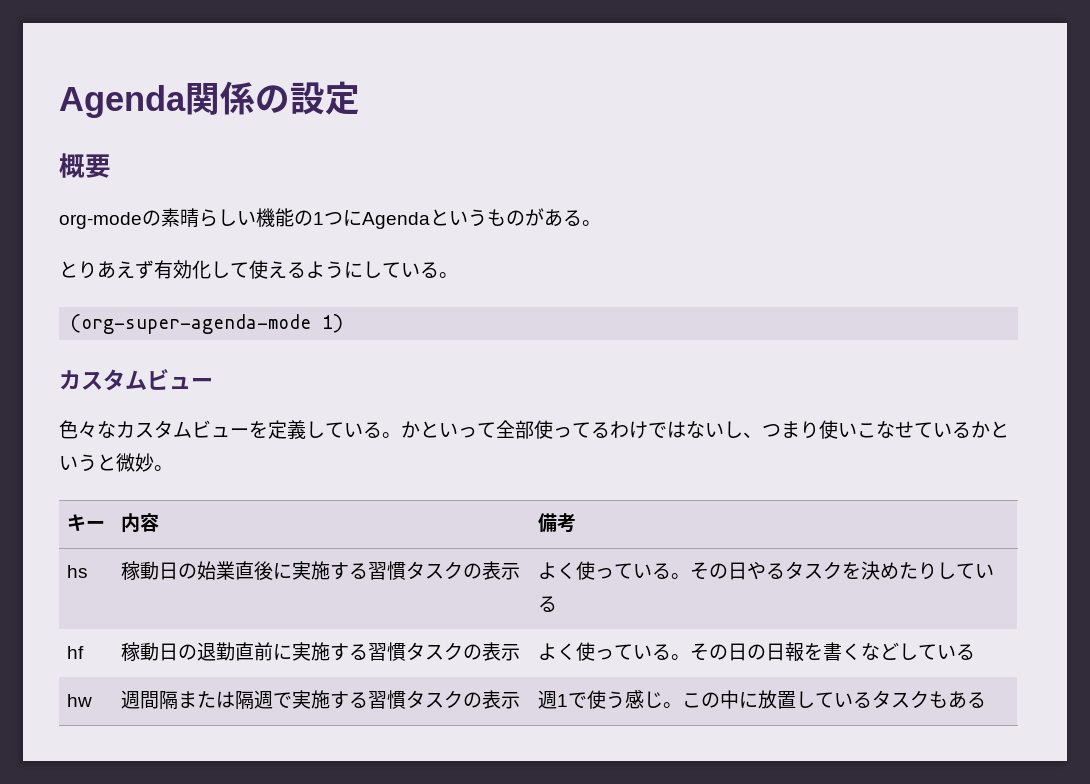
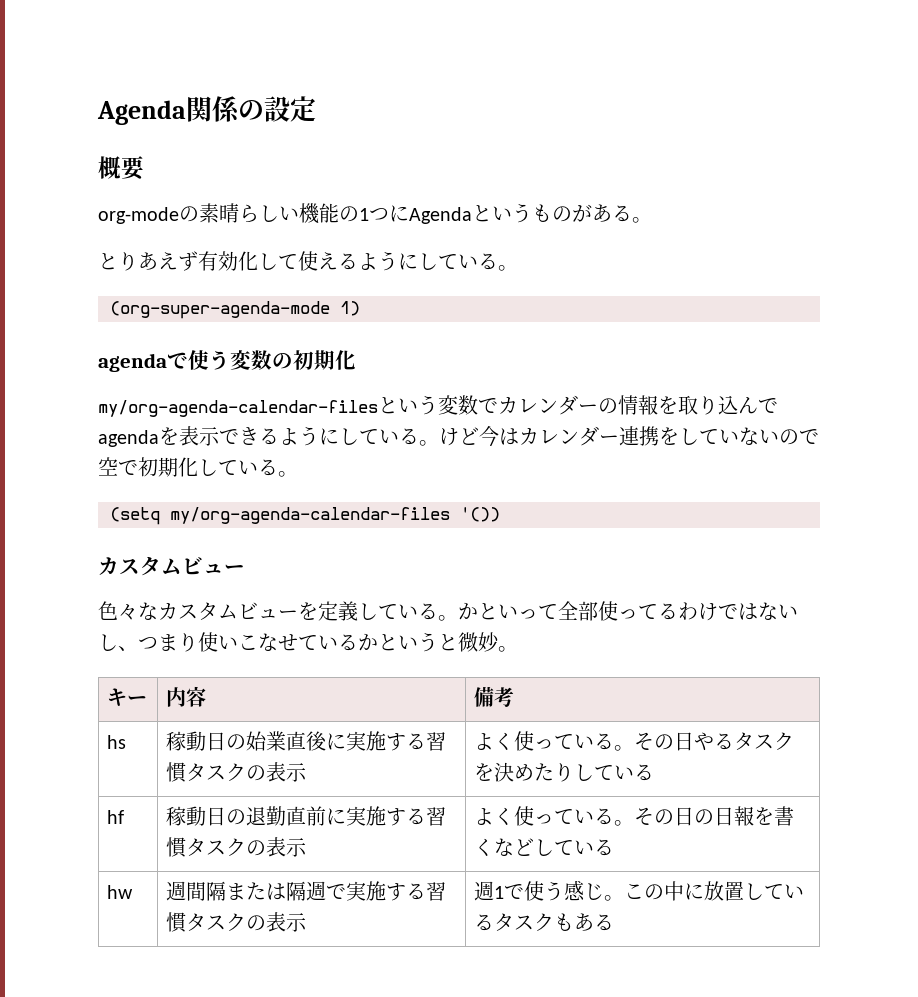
(344, 323) none -> [98,350,356,372] [98,395,778,417] [98,426,819,447] [98,457,298,477] [110,507,500,525] // agendaで使う変数の初期化 // my/org-agenda-calendar-filesという変数でカレンダーの情報を取り込んでagendaを表示できるようにしている。けど今はカレンダー連携をしていないので空で初期化している。 // (setq my/org-agenda-calendar-files '())

